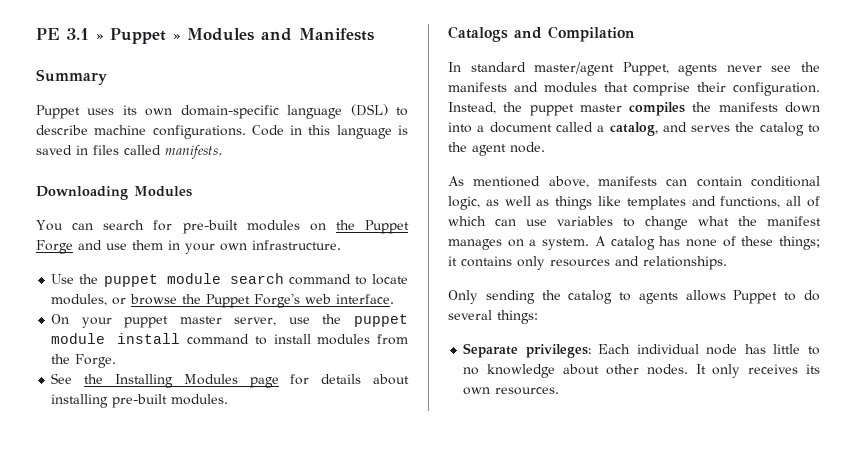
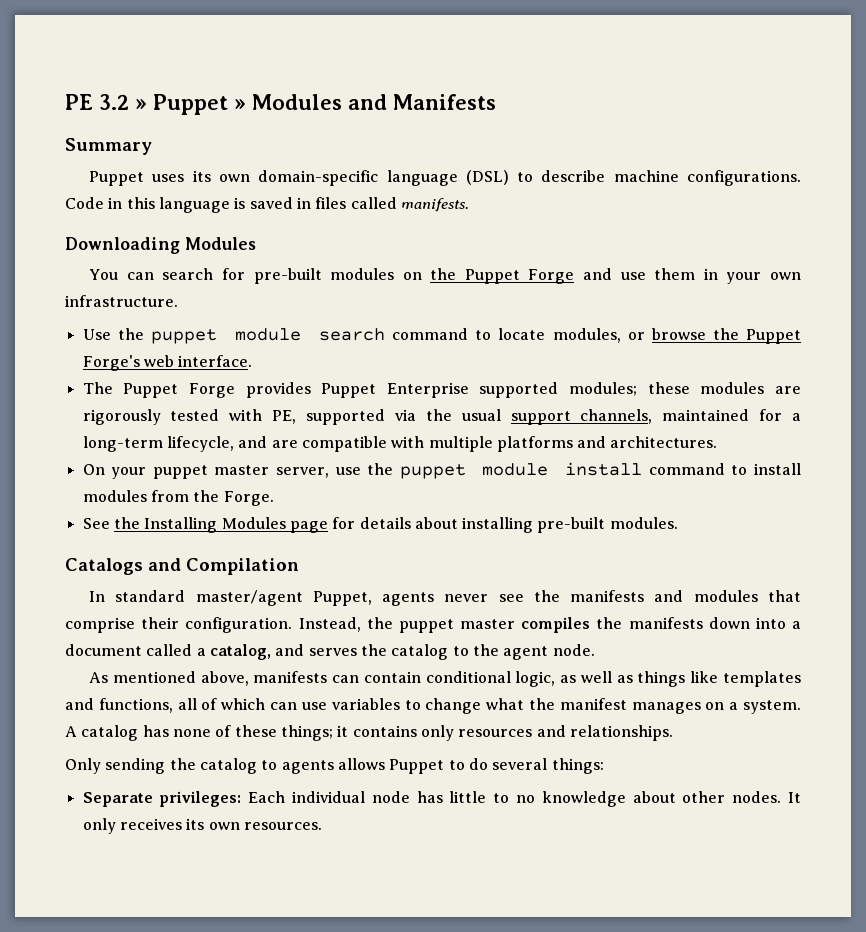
[66,28,89,40] 3.1 -> [99,94,129,110] 3.2
(395, 299) none -> [82,382,801,398] [82,409,802,425] [82,436,718,452] // The Puppet Forge provides Puppet Enterprise supported modules; these modules are rigorously tested with PE, supported via the usual support channels, maintained for a long-term lifecycle, and are compatible with multiple platforms and architectures.

